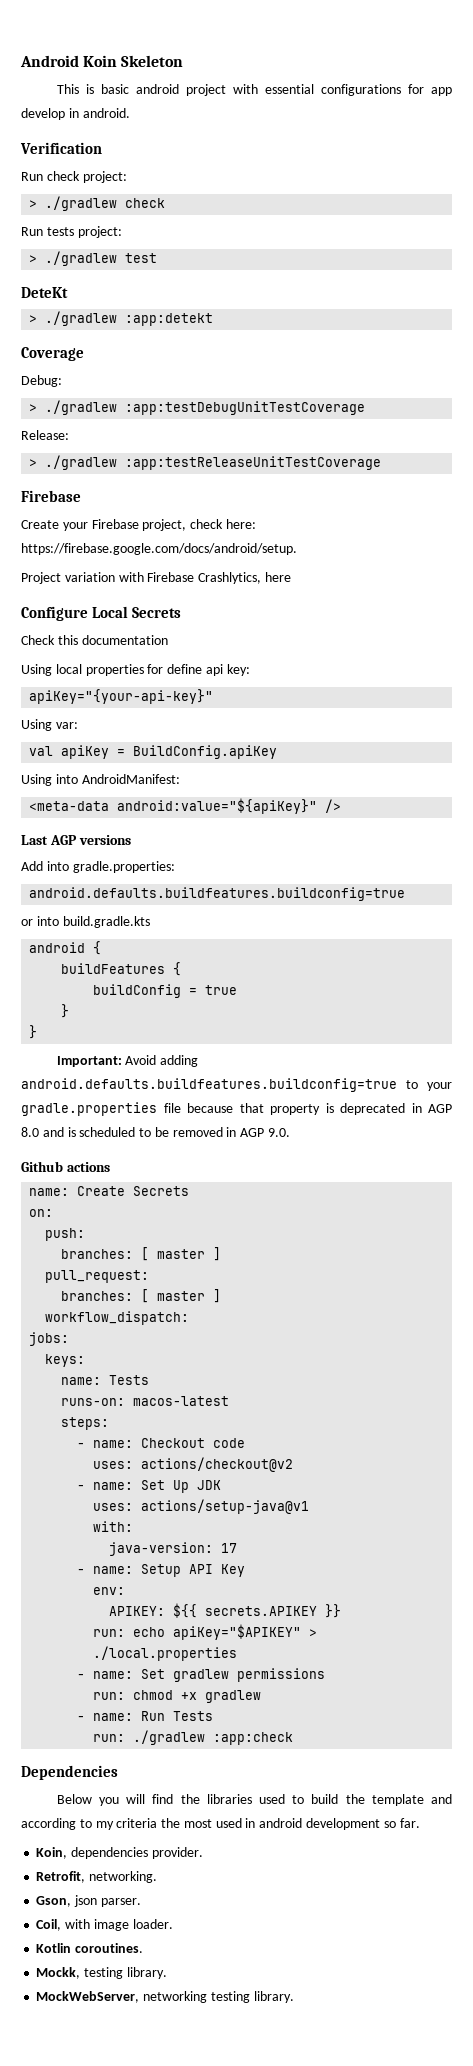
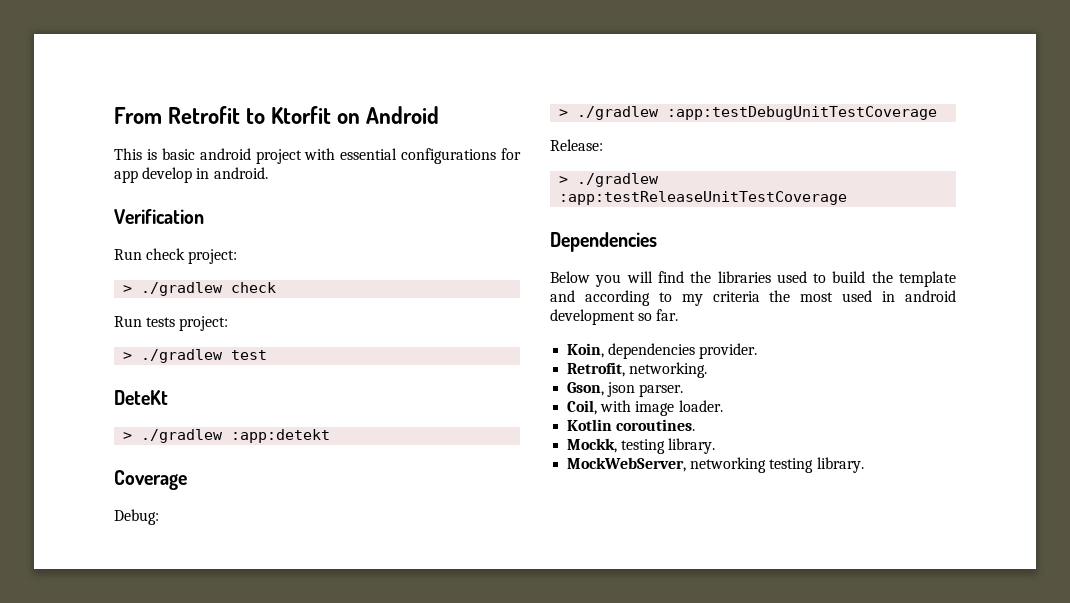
(20, 61) none -> [114,106,361,124] From Retrofit to Ktorfit on
[83,55,184,67] Koin Skeleton -> (440, 115) none
[21,490,81,502] [21,519,256,531] [21,543,297,555] [21,572,291,584] [21,606,182,621] [21,635,168,645] [21,664,250,676] [29,689,214,704] [21,719,78,731] [29,745,278,759] [21,774,180,786] [29,798,342,814] [21,835,131,845] [21,861,175,873] [29,887,406,901] [21,916,150,928] [29,941,102,955] [61,962,182,976] [93,984,238,998] [61,1004,70,1018] [29,1025,38,1039] [56,1055,199,1067] [21,1078,452,1092] [21,1102,452,1116] [21,1127,291,1137] [21,1161,110,1172] [29,1186,190,1196] [29,1209,54,1217] [45,1228,86,1241] [61,1247,222,1261] [45,1270,150,1283] [61,1289,222,1303] [45,1311,190,1325] [29,1332,70,1346] [45,1354,86,1367] [61,1375,150,1385] [61,1396,230,1406] [61,1417,110,1430] [77,1438,246,1448] [93,1457,294,1472] [77,1480,222,1493] [93,1499,310,1514] [93,1521,134,1532] [109,1542,238,1556] [77,1564,246,1577] [93,1587,126,1595] [109,1603,342,1618] [93,1624,318,1640] [93,1646,238,1661] [77,1668,326,1682] [93,1690,262,1703] [77,1711,214,1721] [93,1730,294,1745] // Firebase // Create your Firebase project, check here: https://firebase.google.com/docs/android/setup. // Project variation with Firebase Crashlytics, here // Configure Local Secrets // Check this documentation // Using local properties for define api key: // apiKey="{your-api-key}" // Using var: // val apiKey = BuildConfig.apiKey // Using into AndroidManifest: // <meta-data android:value="${apiKey}" /> // Last AGP versions // Add into gradle.properties: // android.defaults.buildfeatures.buildconfig=true // or into build.gradle.kts // android { // buildFeatures { // buildConfig = true // } // } // Important: Avoid adding android.defaults.buildfeatures.buildconfig=true to your gradle.properties file because that property is deprecated in AGP 8.0 and is scheduled to be removed in AGP 9.0. // Github actions // name: Create Secrets // on: // push: // branches: [ master ] // pull_request: // branches: [ master ] // workflow_dispatch: // jobs: // keys: // name: Tests // runs-on: macos-latest // steps: // - name: Checkout code // uses: actions/checkout@v2 // - name: Set Up JDK // uses: actions/setup-java@v1 // with: // java-version: 17 // - name: Setup API Key // env: // APIKEY: ${{ secrets.APIKEY }} // run: echo apiKey="$APIKEY" > ./local.properties // - name: Set gradlew permissions // run: chmod +x gradlew // - name: Run Tests // run: ./gradlew :app:check -> (848, 198) none

